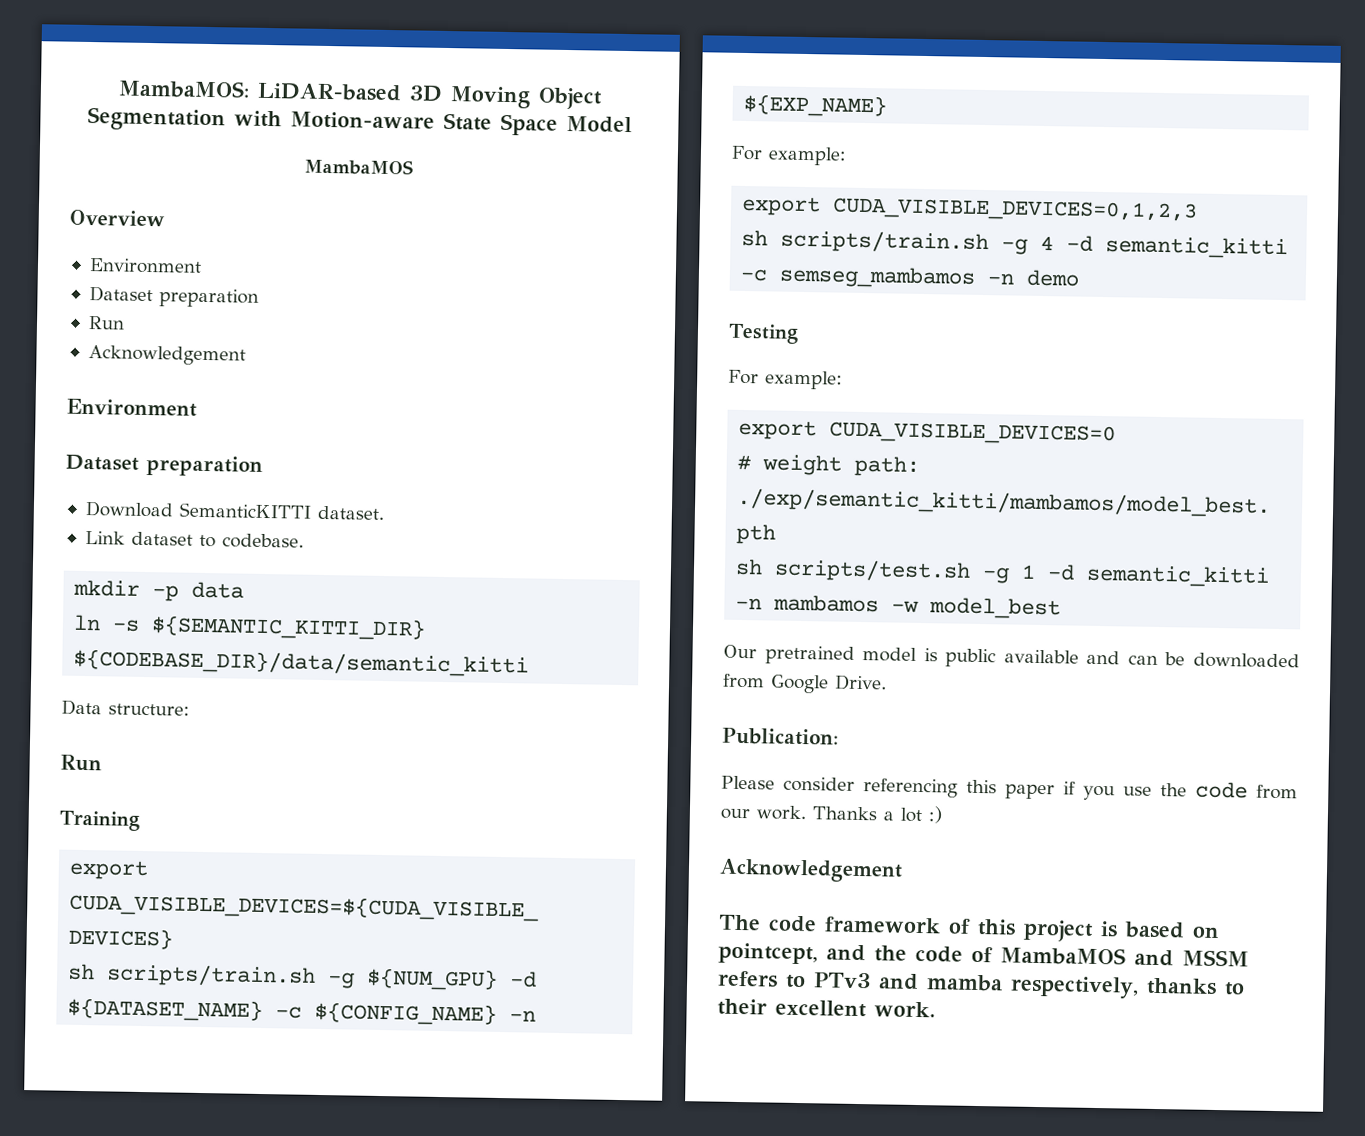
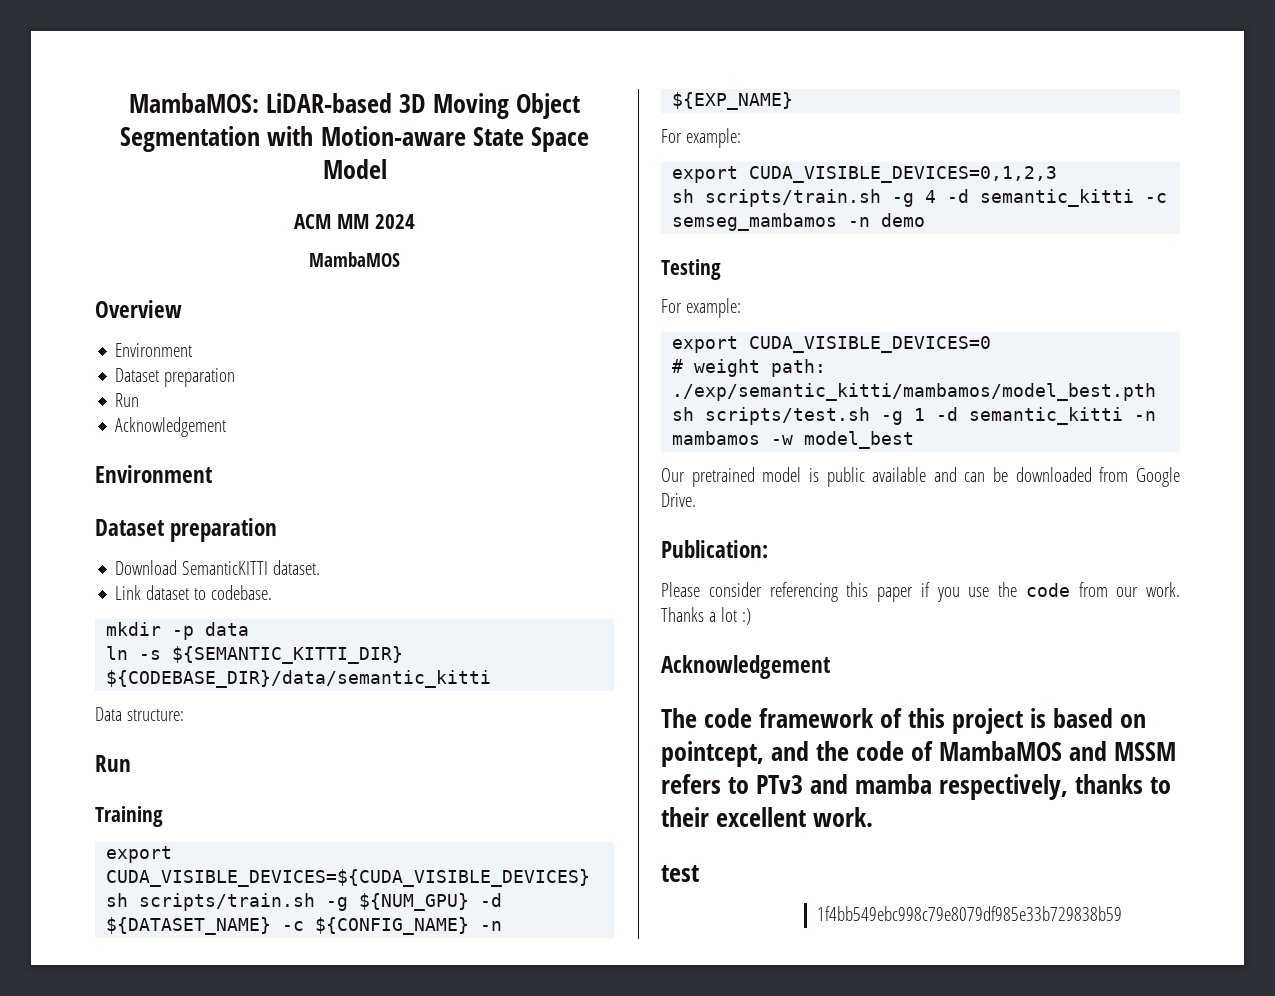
(632, 124) none -> [294,214,415,229] // ACM MM 2024
(936, 1009) none -> [661,865,699,882] [816,906,1122,921] // test // 1f4bb549ebc998c79e8079df985e33b729838b59

